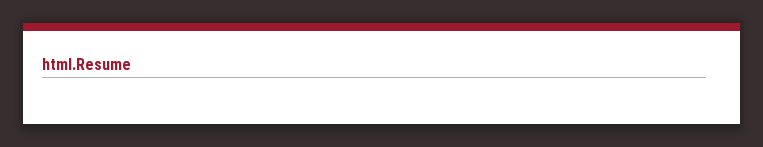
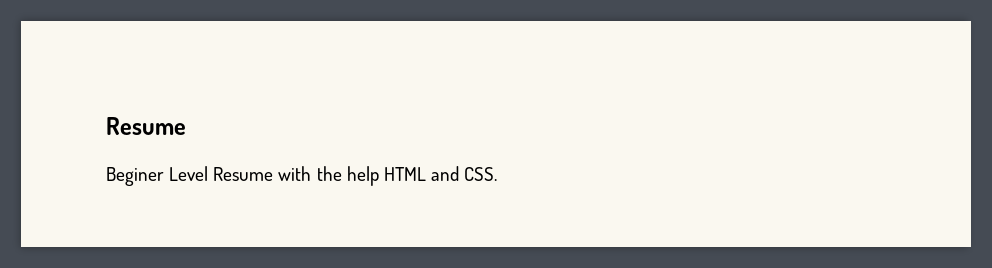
[42,58,131,70] html.Resume -> [106,117,186,135] [106,166,498,186] Resume // Beginer Level Resume with the help HTML and CSS.

